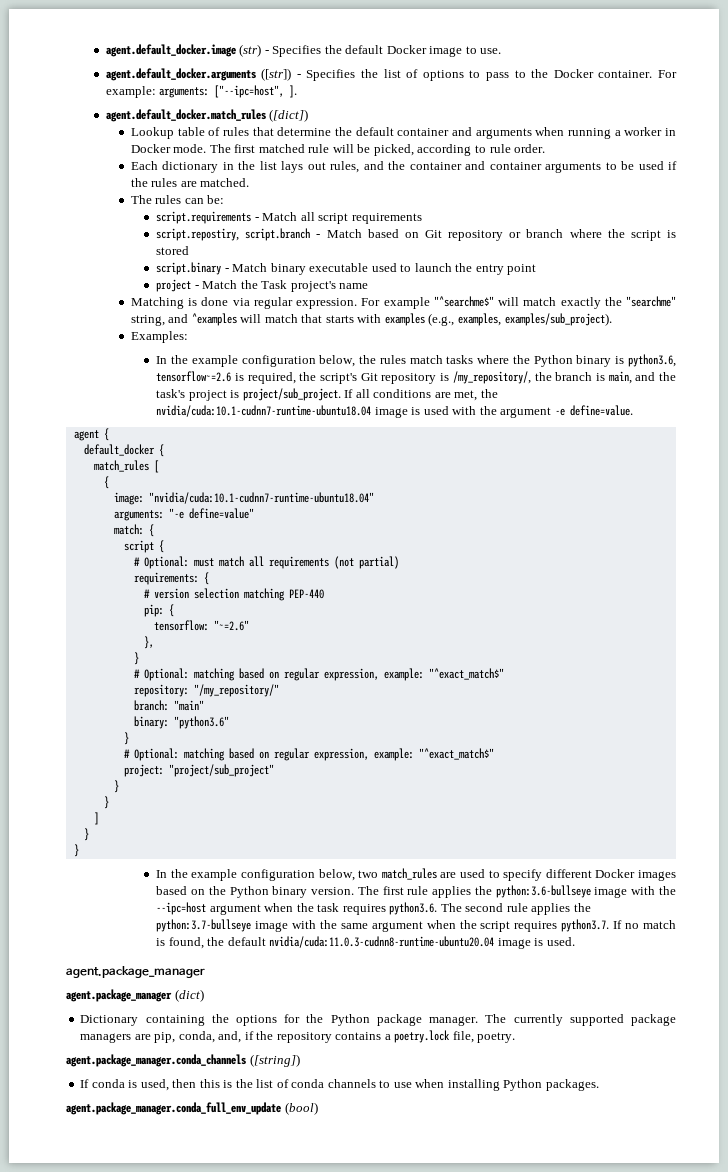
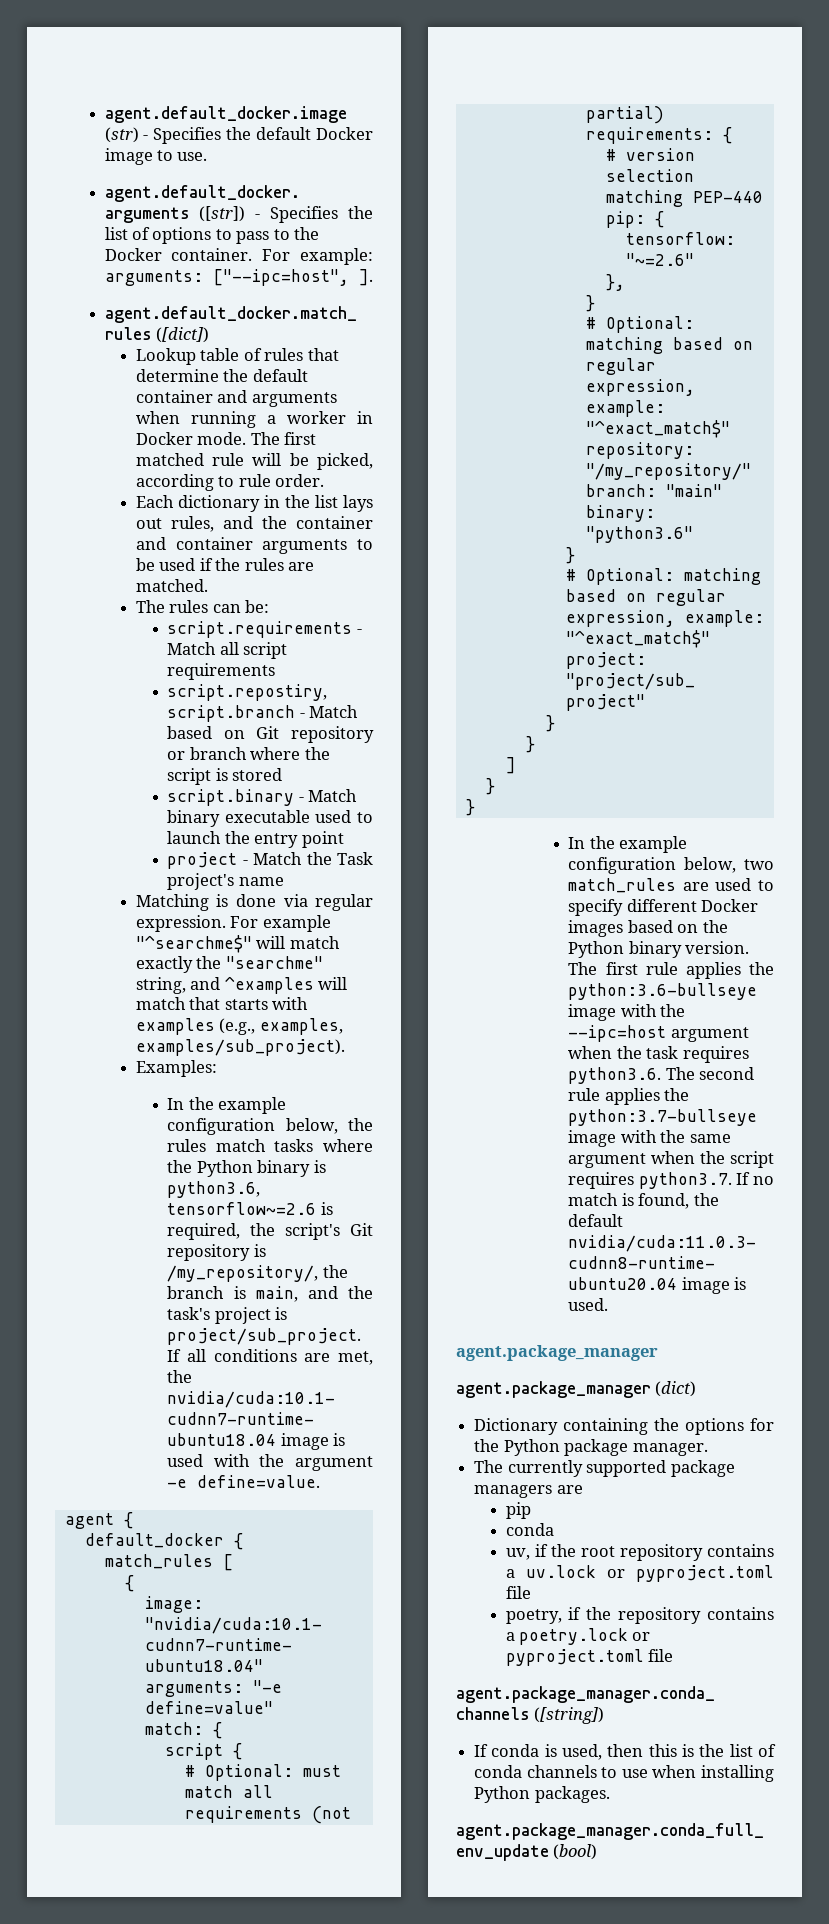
(479, 1021) none -> (708, 1449) //
[154,1031,242,1043] pip, conda, and, -> [505,1502,531,1519] [505,1523,554,1536] [505,1544,774,1561] [505,1565,774,1582] [505,1586,531,1599] [505,1609,562,1624] // pip // conda // uv, if the root repository contains a uv.lock or pyproject.toml file // poetry,
[452,1031,516,1043] file, poetry. -> [632,1632,651,1641] [505,1649,674,1666] or pyproject.toml file

